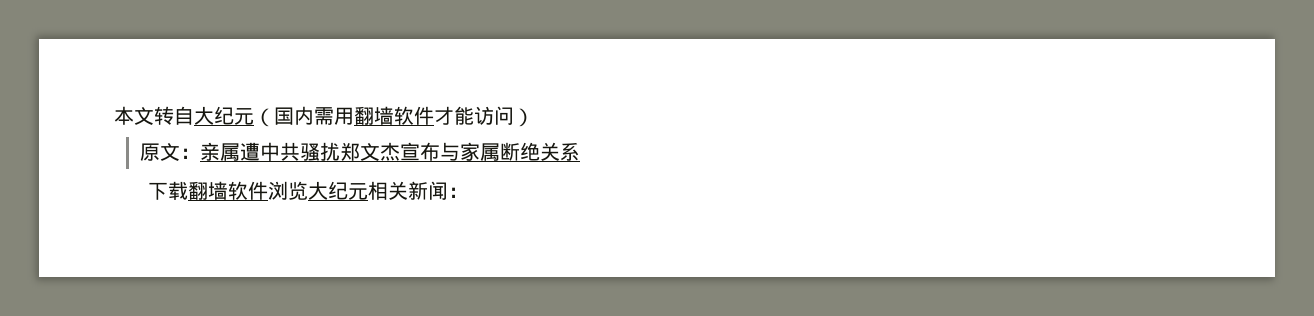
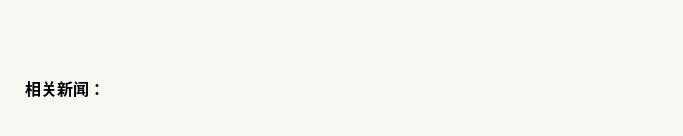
[114,106,534,127] [139,142,580,161] [148,181,369,200] 本文转自大纪元（国内需用翻墙软件才能访问） // 原文：亲属遭中共骚扰郑文杰宣布与家属断绝关系 // 下载翻墙软件浏览大纪元 -> (25, 89) none

